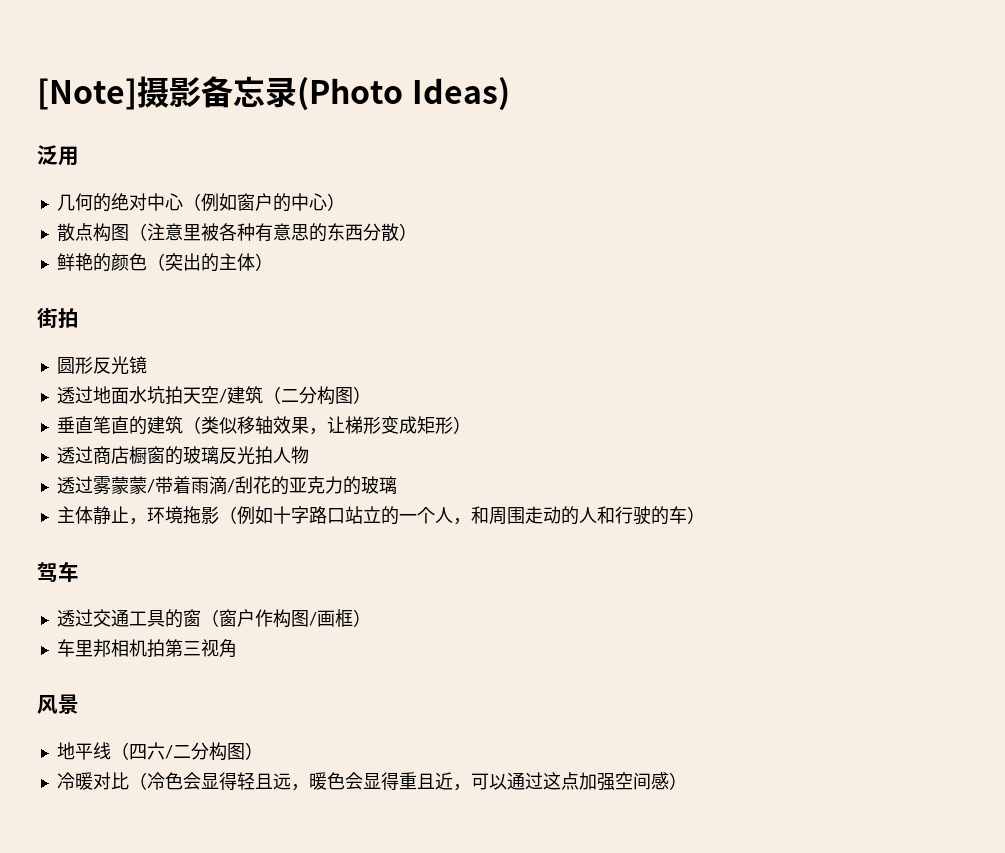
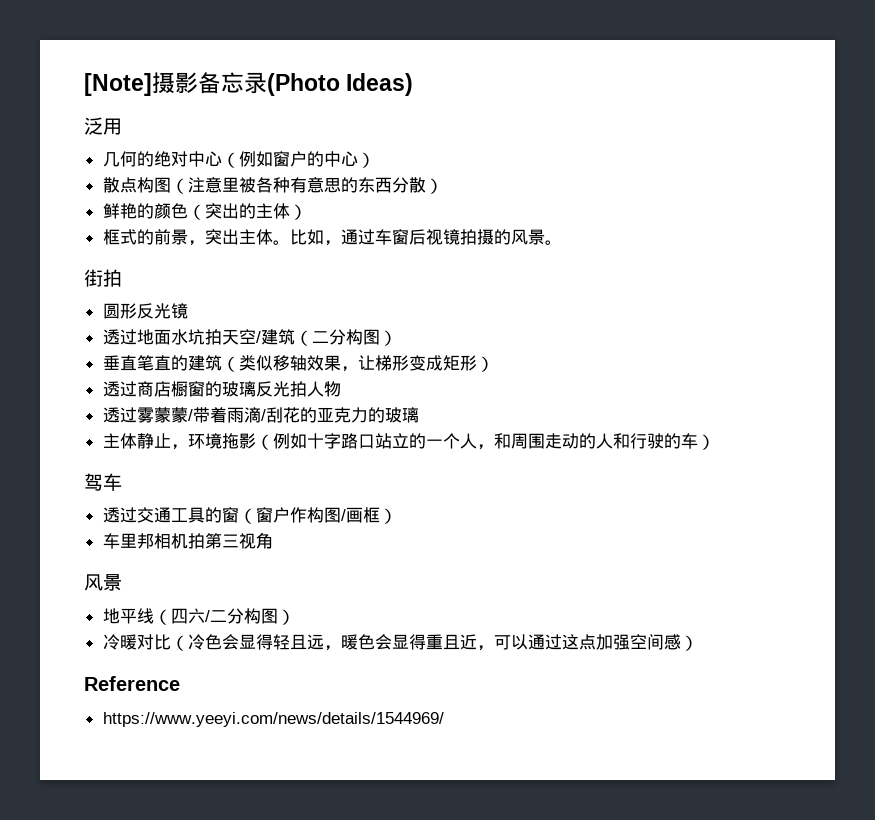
(273, 262) none -> [102,229,562,246] // 框式的前景，突出主体。比如，通过车窗后视镜拍摄的风景。
(687, 781) none -> [84,676,180,691] [102,712,444,727] // Reference // https://www.yeeyi.com/news/details/1544969/

